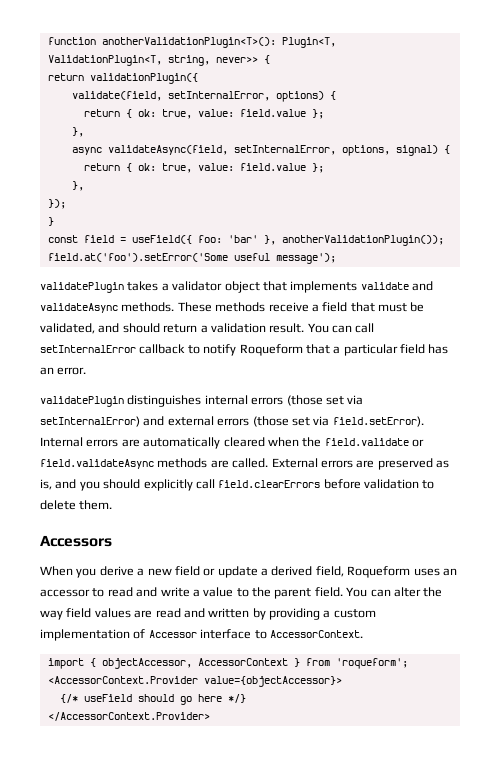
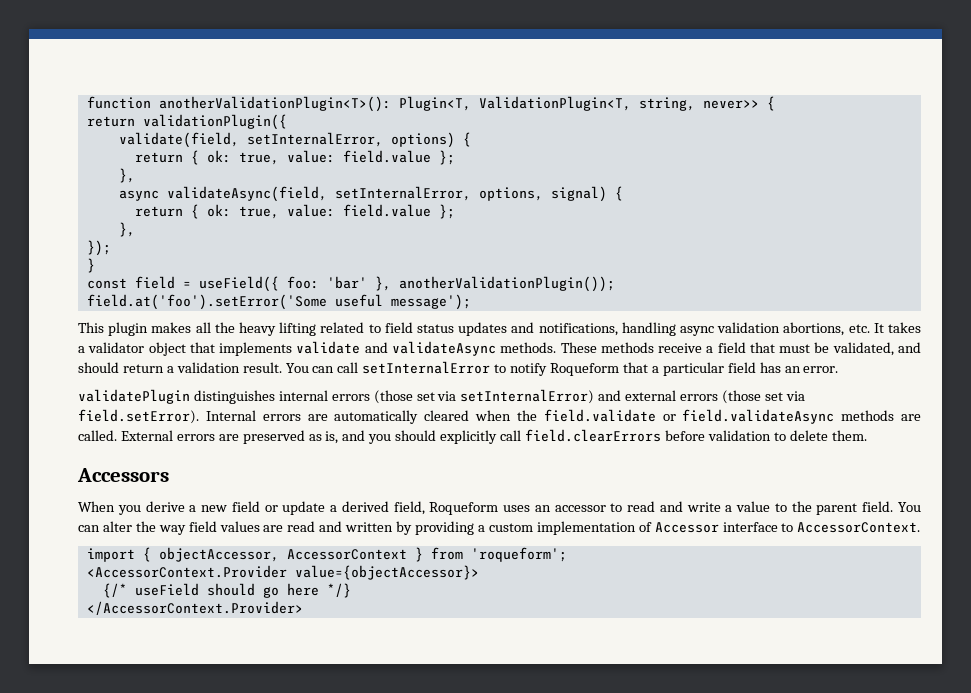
[40,282,124,293] validatePlugin -> [78,322,884,336] This plugin makes all the heavy lifting related to field status updates and notifications, handling async validation abortions, etc. It
[139,344,186,354] callback -> (491, 367) none

